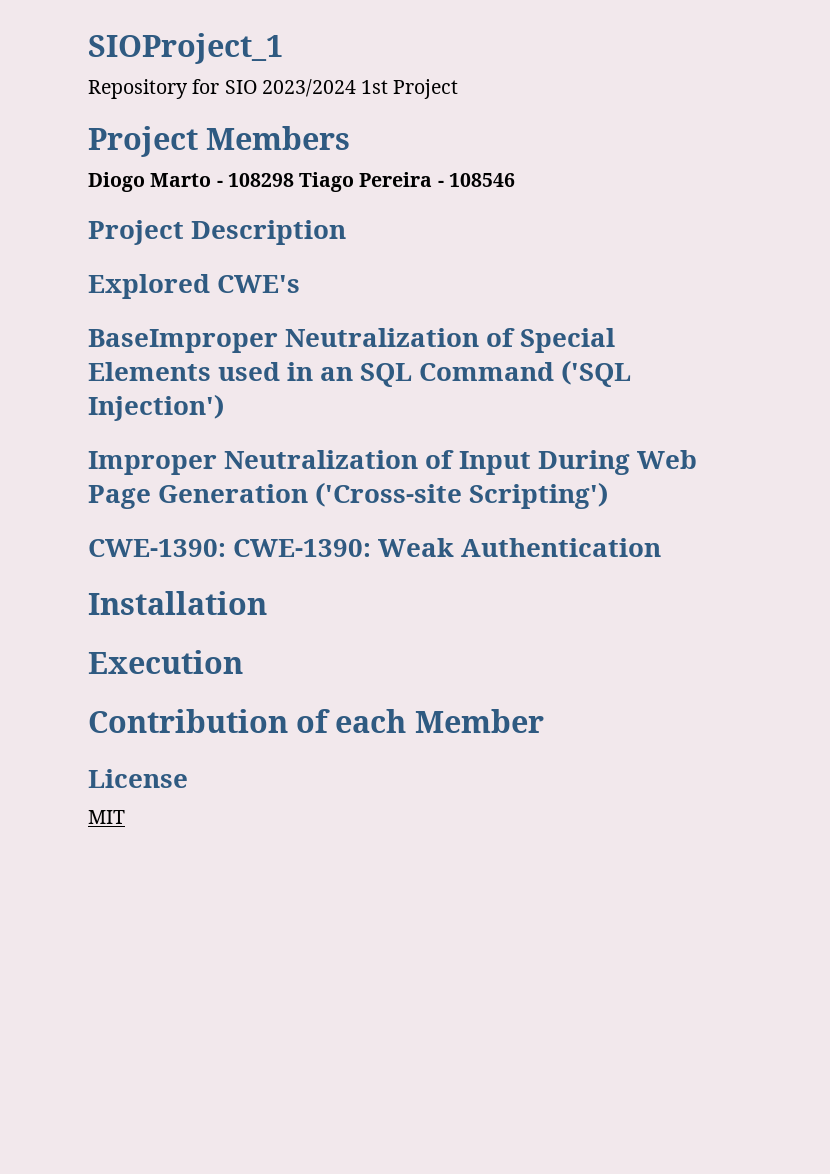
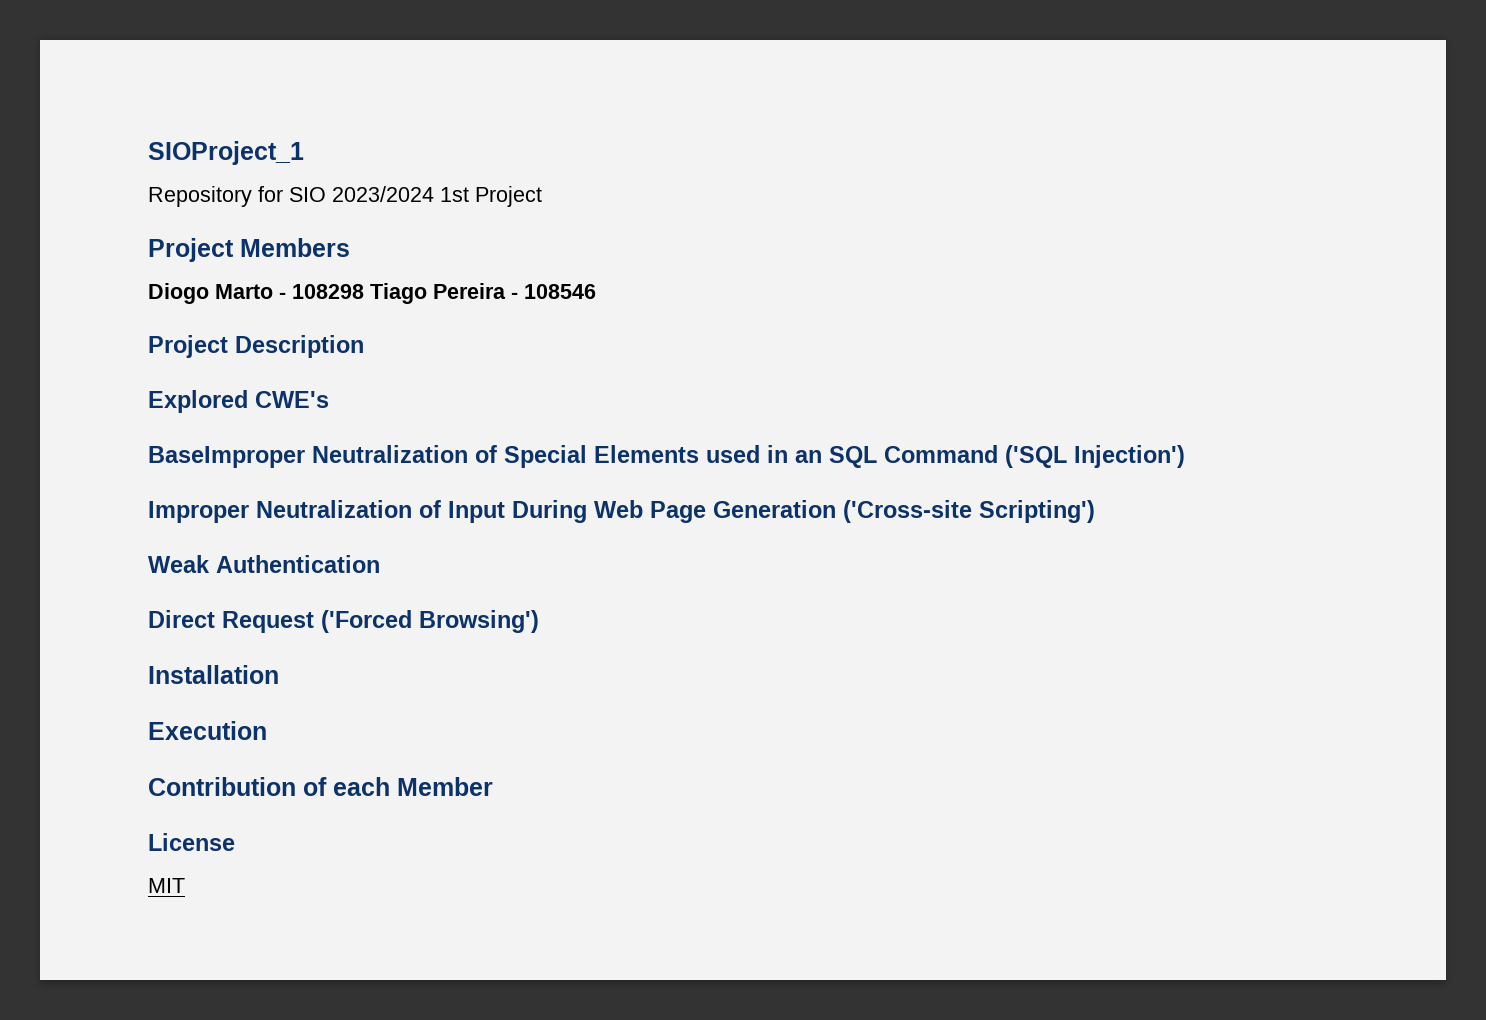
[88,539,372,557] CWE-1390: CWE-1390: -> (1095, 511) none
(662, 547) none -> [148,610,539,633] // Direct Request ('Forced Browsing')

